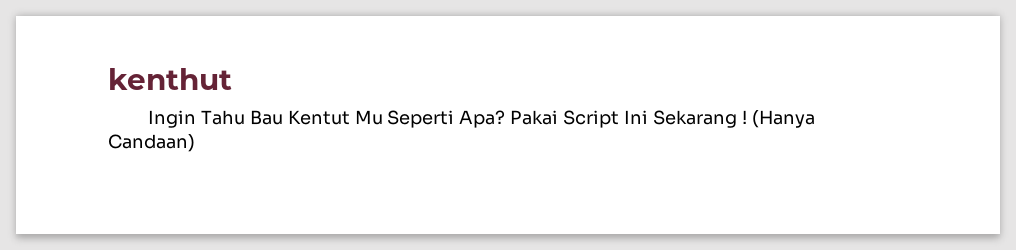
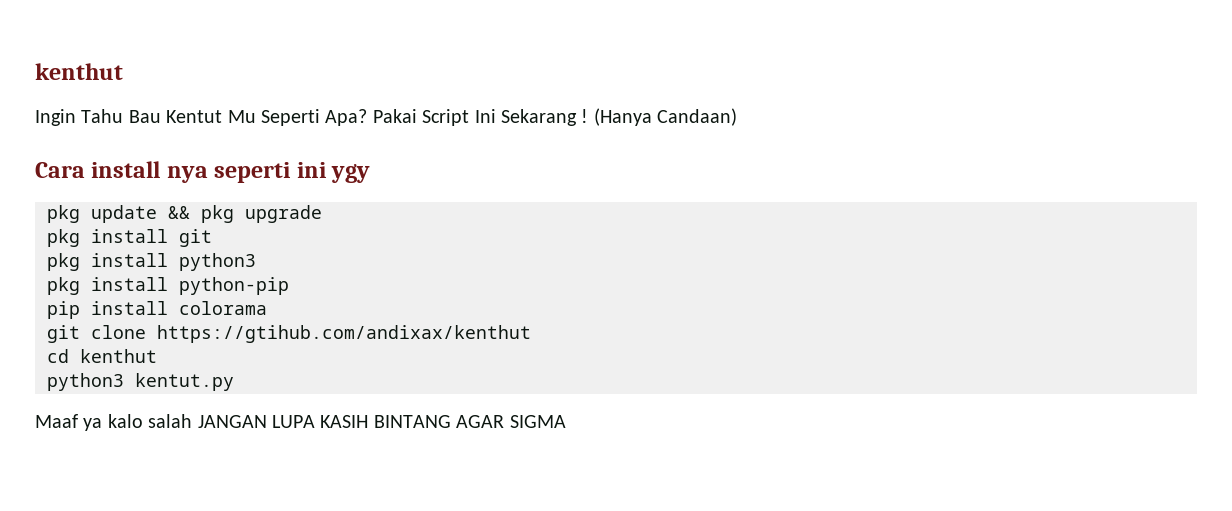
(195, 143) none -> [35,161,371,183] [47,205,322,223] [47,229,212,247] [47,253,256,271] [47,277,289,295] [47,301,267,319] [47,325,531,343] [47,349,157,363] [47,373,234,391] [35,414,566,431] // Cara install nya seperti ini ygy // pkg update && pkg upgrade // pkg install git // pkg install python3 // pkg install python-pip // pip install colorama // git clone https://gtihub.com/andixax/kenthut // cd kenthut // python3 kentut.py // Maaf ya kalo salah JANGAN LUPA KASIH BINTANG AGAR SIGMA

